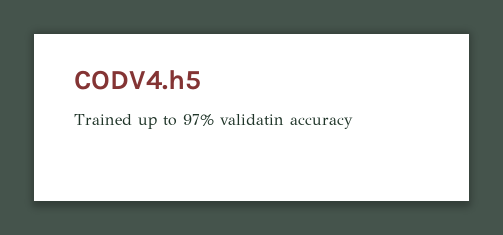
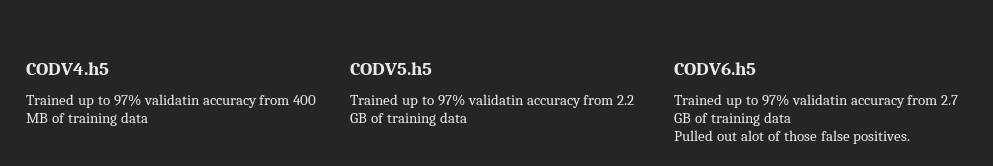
(353, 123) none -> [259,95,317,105] [26,112,148,126] [350,62,432,75] [350,94,635,108] [350,112,467,126] [674,62,756,75] [674,94,959,108] [674,112,791,126] [674,130,911,144] from 400 MB of training data // CODV5.h5 // Trained up to 97% validatin accuracy from 2.2 GB of training data // CODV6.h5 // Trained up to 97% validatin accuracy from 2.7 GB of training data // Pulled out alot of those false positives.

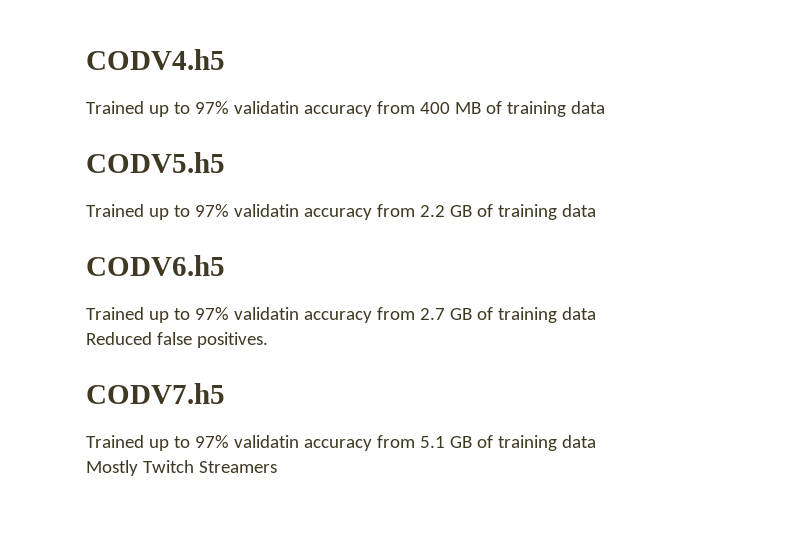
[674,130,911,144] Pulled out alot of those false positives. -> [86,332,268,348] [86,383,225,404] [86,435,596,451] [86,460,277,476] Reduced false positives. // CODV7.h5 // Trained up to 97% validatin accuracy from 5.1 GB of training data // Mostly Twitch Streamers

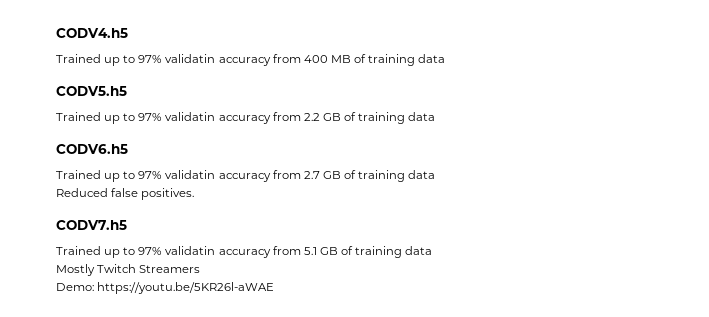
(277, 467) none -> [56,282,275,294] // Demo: https://youtu.be/5KR26l-aWAE

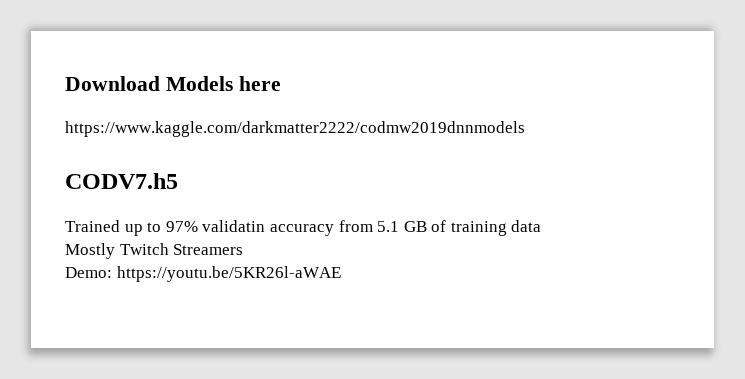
[56,28,128,38] [56,54,446,66] [56,86,127,96] [56,112,436,124] [56,144,128,154] [56,170,436,182] [56,188,195,200] CODV4.h5 // Trained up to 97% validatin accuracy from 400 MB of training data // CODV5.h5 // Trained up to 97% validatin accuracy from 2.2 GB of training data // CODV6.h5 // Trained up to 97% validatin accuracy from 2.7 GB of training data // Reduced false positives. -> [65,76,281,91] [65,121,525,137] Download Models here // https://www.kaggle.com/darkmatter2222/codmw2019dnnmodels

